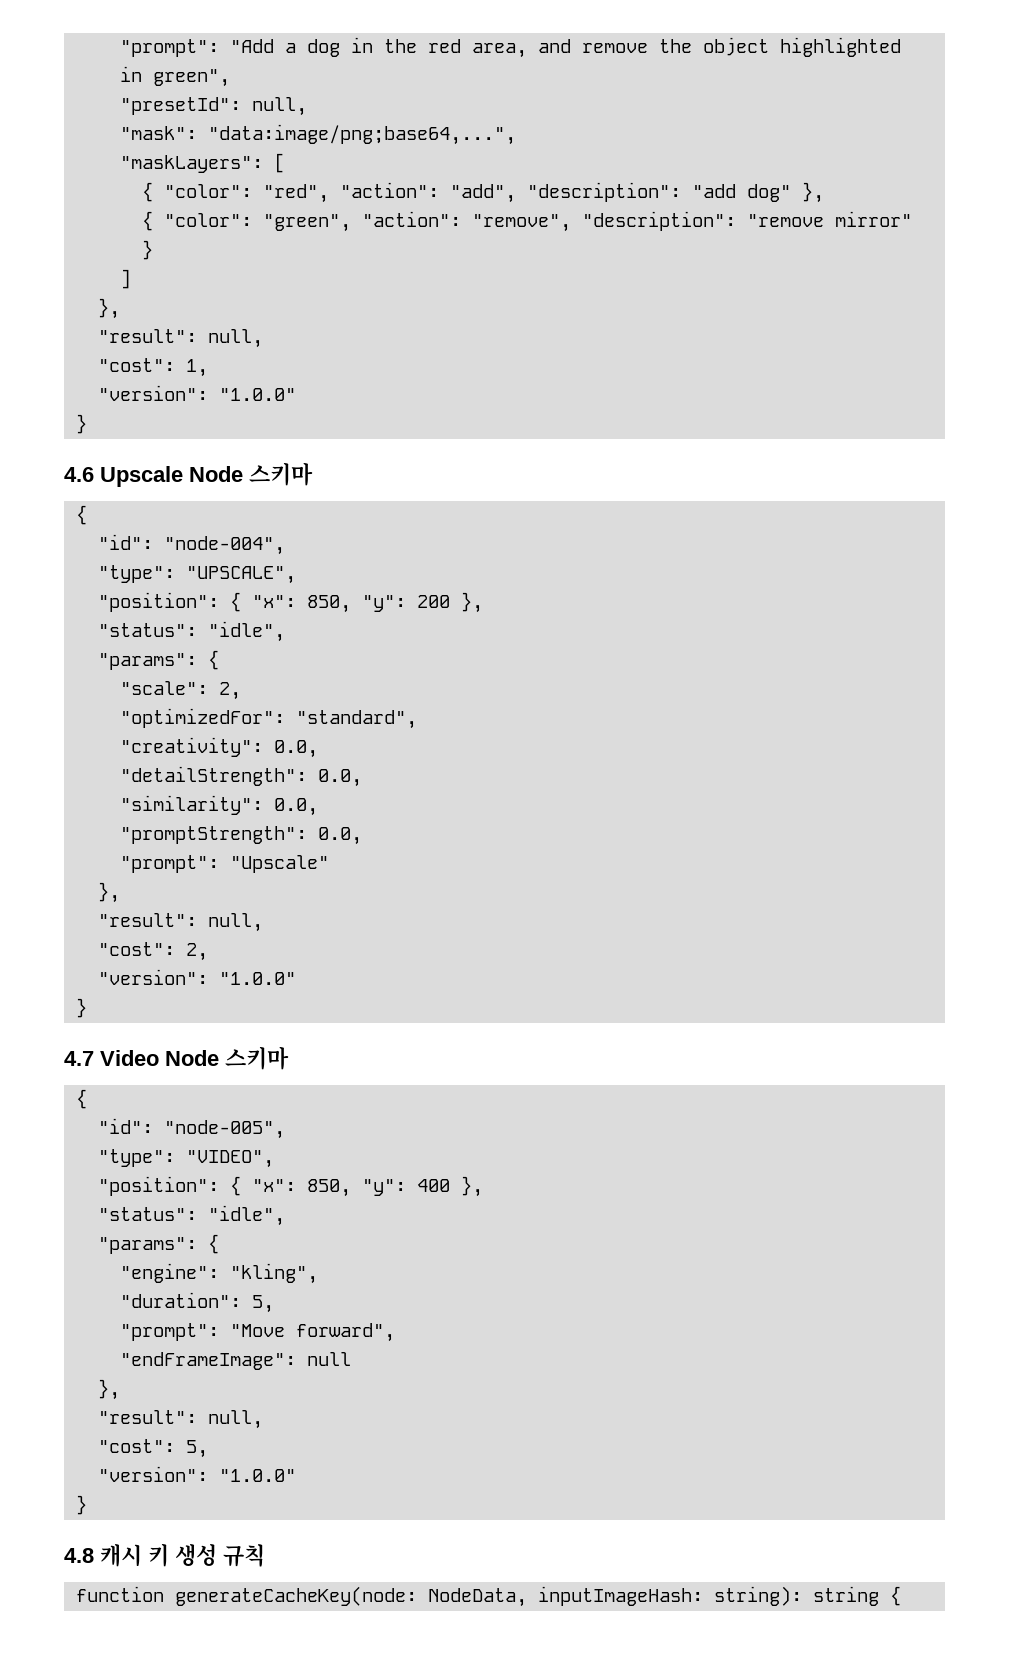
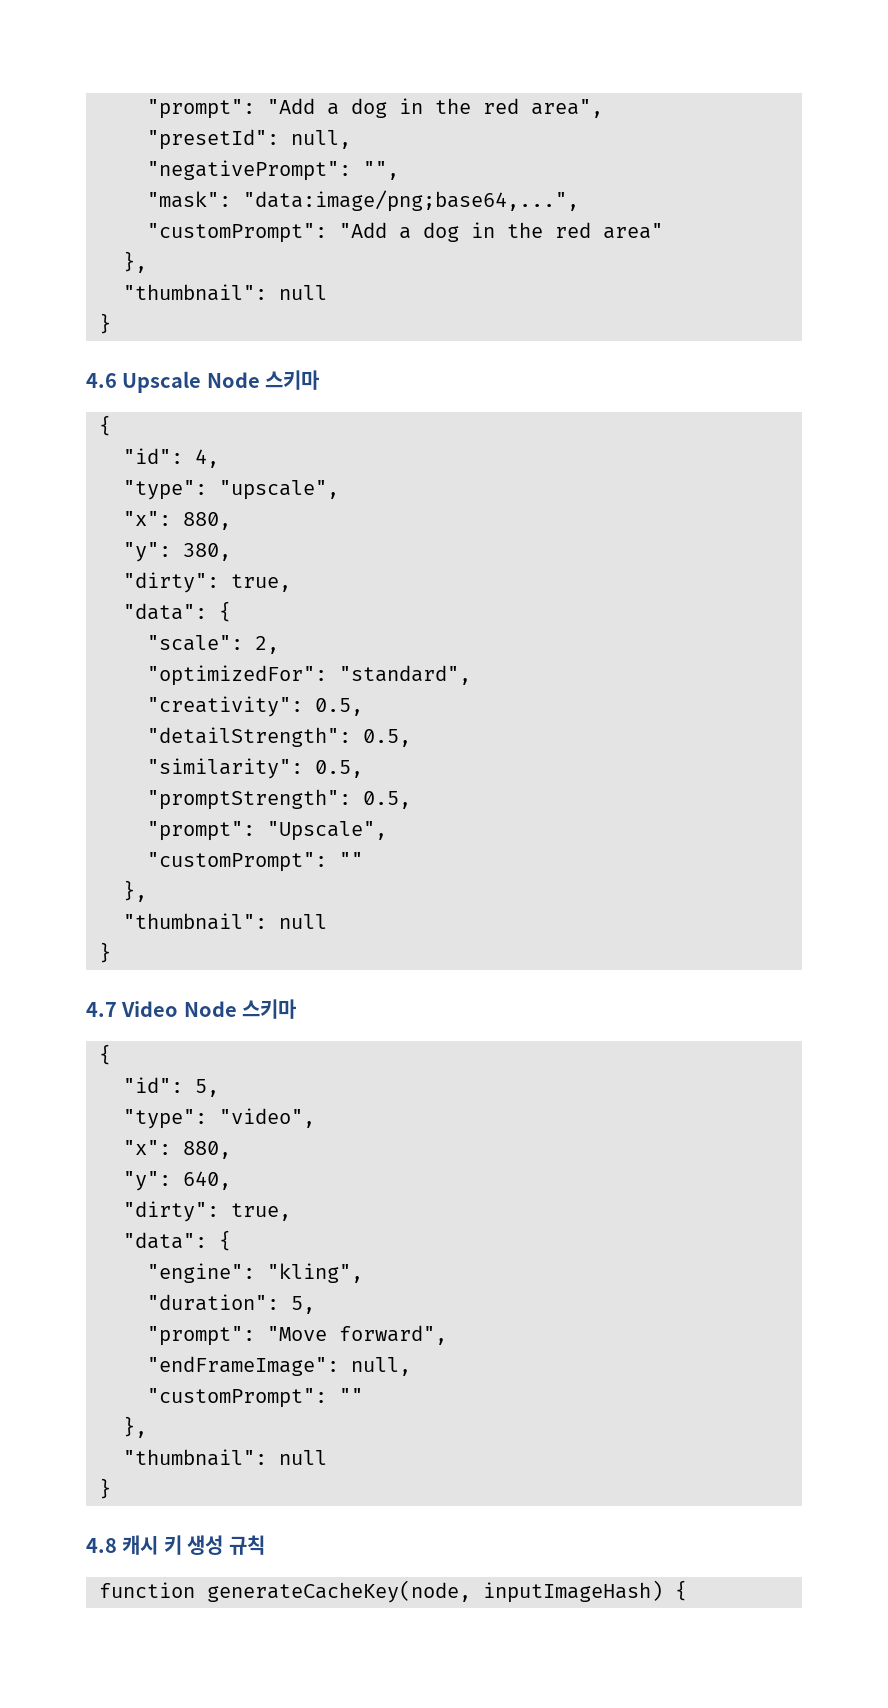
[472,37,901,58] [120,66,230,87] area, and remove the object highlighted in green", -> [530,99,603,118] area",
(307, 106) none -> [146,160,399,181] // "negativePrompt": "",
[120,153,285,173] [142,182,824,203] [142,211,912,232] [142,240,153,260] [120,269,131,289] [98,298,120,319] [98,329,263,348] [98,358,208,377] [98,385,296,401] "maskLayers": [ // { "color": "red", "action": "add", "description": "add dog" }, // { "color": "green", "action": "remove", "description": "remove mirror" } // ] // }, // "result": null, // "cost": 1, // "version": "1.0.0" -> [146,222,663,243] [122,251,147,273] [122,284,327,301] "customPrompt": "Add a dog in the red area" // }, // "thumbnail": null
[164,536,285,555] [98,565,296,584] [98,592,483,613] [98,621,285,642] [98,653,197,670] "node-004", // "type": "UPSCALE", // "position": { "x": 850, "y": 200 }, // "status": "idle", // "params": -> [194,449,219,468] [122,480,339,500] [122,511,231,530] [122,542,231,562] [122,572,291,593] [122,603,207,620] 4, // "type": "upscale", // "x": 880, // "y": 380, // "dirty": true, // "data":
[274,740,318,758] 0.0, -> [314,698,363,716] 0.5,
[318,769,362,787] 0.0, -> [362,729,411,747] 0.5,
[274,798,318,816] 0.0, -> [314,760,363,778] 0.5,
[318,827,362,845] [120,855,329,873] [98,882,120,903] [98,913,263,932] [98,942,208,961] [98,969,296,985] 0.0, // "prompt": "Upscale" // }, // "result": null, // "cost": 2, // "version": "1.0.0" -> [362,791,411,809] [146,821,387,841] [146,852,363,872] [122,880,147,902] [122,913,327,930] 0.5, // "prompt": "Upscale", // "customPrompt": "" // }, // "thumbnail": null
[164,1120,285,1139] [98,1149,274,1168] [98,1176,483,1197] [98,1205,285,1226] [98,1237,197,1254] "node-005", // "type": "VIDEO", // "position": { "x": 850, "y": 400 }, // "status": "idle", // "params": -> [194,1079,219,1097] [122,1108,315,1129] [122,1140,231,1159] [122,1171,231,1191] [122,1201,291,1222] [122,1232,207,1249] 5, // "type": "video", // "x": 880, // "y": 640, // "dirty": true, // "data":
[307,1352,351,1366] [98,1379,120,1400] [98,1410,263,1429] [98,1439,208,1458] [98,1466,296,1482] null // }, // "result": null, // "cost": 5, // "version": "1.0.0" -> [350,1357,411,1376] [146,1388,363,1408] [122,1416,147,1438] [122,1449,327,1466] null, // "customPrompt": "" // }, // "thumbnail": null
[175,1586,879,1607] generateCacheKey(node: NodeData, inputImageHash: string): string -> [206,1580,663,1603] generateCacheKey(node, inputImageHash)

